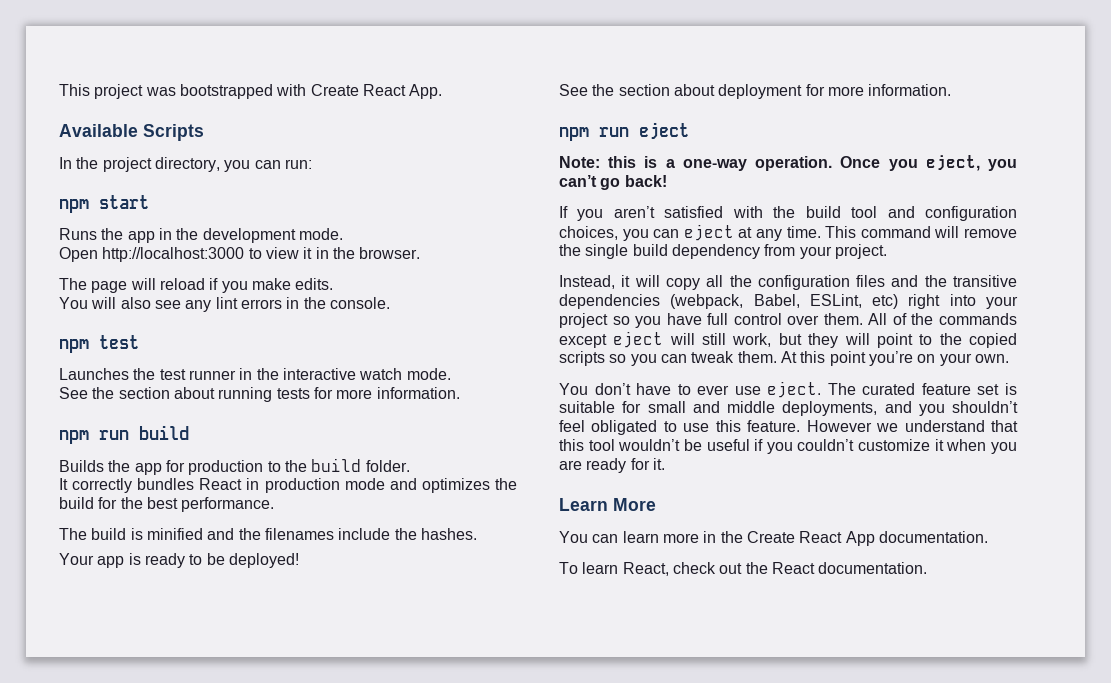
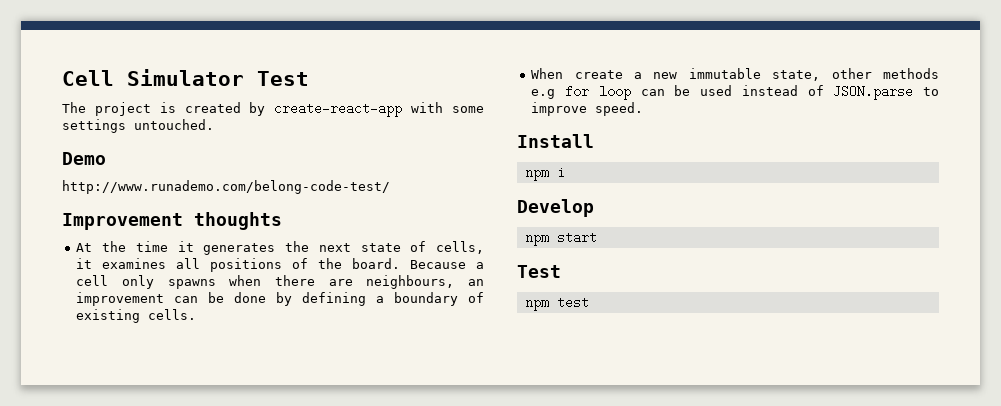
[59,84,443,99] [59,124,204,141] [59,157,312,172] [59,195,149,213] [59,228,343,243] [59,247,421,262] [59,278,334,293] [59,297,390,312] [59,335,139,353] [59,368,451,380] [59,387,460,402] [59,425,189,444] [59,458,410,475] [59,478,517,493] [59,497,275,512] [59,528,477,540] [59,553,299,568] [559,84,952,99] [559,122,689,141] [559,155,1017,171] [559,175,667,190] [559,206,1017,221] [559,224,1017,241] [559,244,887,259] [559,275,1018,290] [559,294,1018,309] [559,313,1018,328] [559,331,1018,348] [559,351,1009,366] [559,381,1018,398] [559,401,1018,416] [559,420,1018,435] [559,439,1017,454] [559,458,665,473] [559,498,656,511] [559,531,988,546] [559,562,928,576] This project was bootstrapped with Create React App. // Available Scripts // In the project directory, you can run: // npm start // Runs the app in the development mode. // Open http://localhost:3000 to view it in the browser. // The page will reload if you make edits. // You will also see any lint errors in the console. // npm test // Launches the test runner in the interactive watch mode. // See the section about running tests for more information. // npm run build // Builds the app for production to the build folder. // It correctly bundles React in production mode and optimizes the build for the best performance. // The build is minified and the filenames include the hashes. // Your app is ready to be deployed! // See the section about deployment for more information. // npm run eject // Note: this is a one-way operation. Once you eject, you can’t go back! // If you aren’t satisfied with the build tool and configuration choices, you can eject at any time. This command will remove the single build dependency from your project. // Instead, it will copy all the configuration files and the transitive dependencies (webpack, Babel, ESLint, etc) right into your project so you have full control over them. All of the commands except eject will still work, but they will point to the copied scripts so you can tweak them. At this point you’re on your own. // You don’t have to ever use eject. The curated feature set is suitable for small and middle deployments, and you shouldn’t feel obligated to use this feature. However we understand that this tool wouldn’t be useful if you couldn’t customize it when you are ready for it. // Learn More // You can learn more in the Create React App documentation. // To learn React, check out the React documentation. -> [62,69,309,86] [62,102,484,117] [62,119,214,133] [62,152,106,165] [62,180,390,194] [62,212,282,230] [76,241,485,255] [76,258,484,272] [76,275,484,289] [76,292,484,306] [76,309,197,323] [531,68,939,81] [531,85,939,100] [531,102,644,116] [517,134,594,148] [524,168,565,181] [517,199,594,217] [524,231,597,246] [517,265,561,278] [524,296,589,311] Cell Simulator Test // The project is created by create-react-app with some settings untouched. // Demo // http://www.runademo.com/belong-code-test/ // Improvement thoughts // At the time it generates the next state of cells, it examines all positions of the board. Because a cell only spawns when there are neighbours, an improvement can be done by defining a boundary of existing cells. // When create a new immutable state, other methods e.g for loop can be used instead of JSON.parse to improve speed. // Install // npm i // Develop // npm start // Test // npm test

